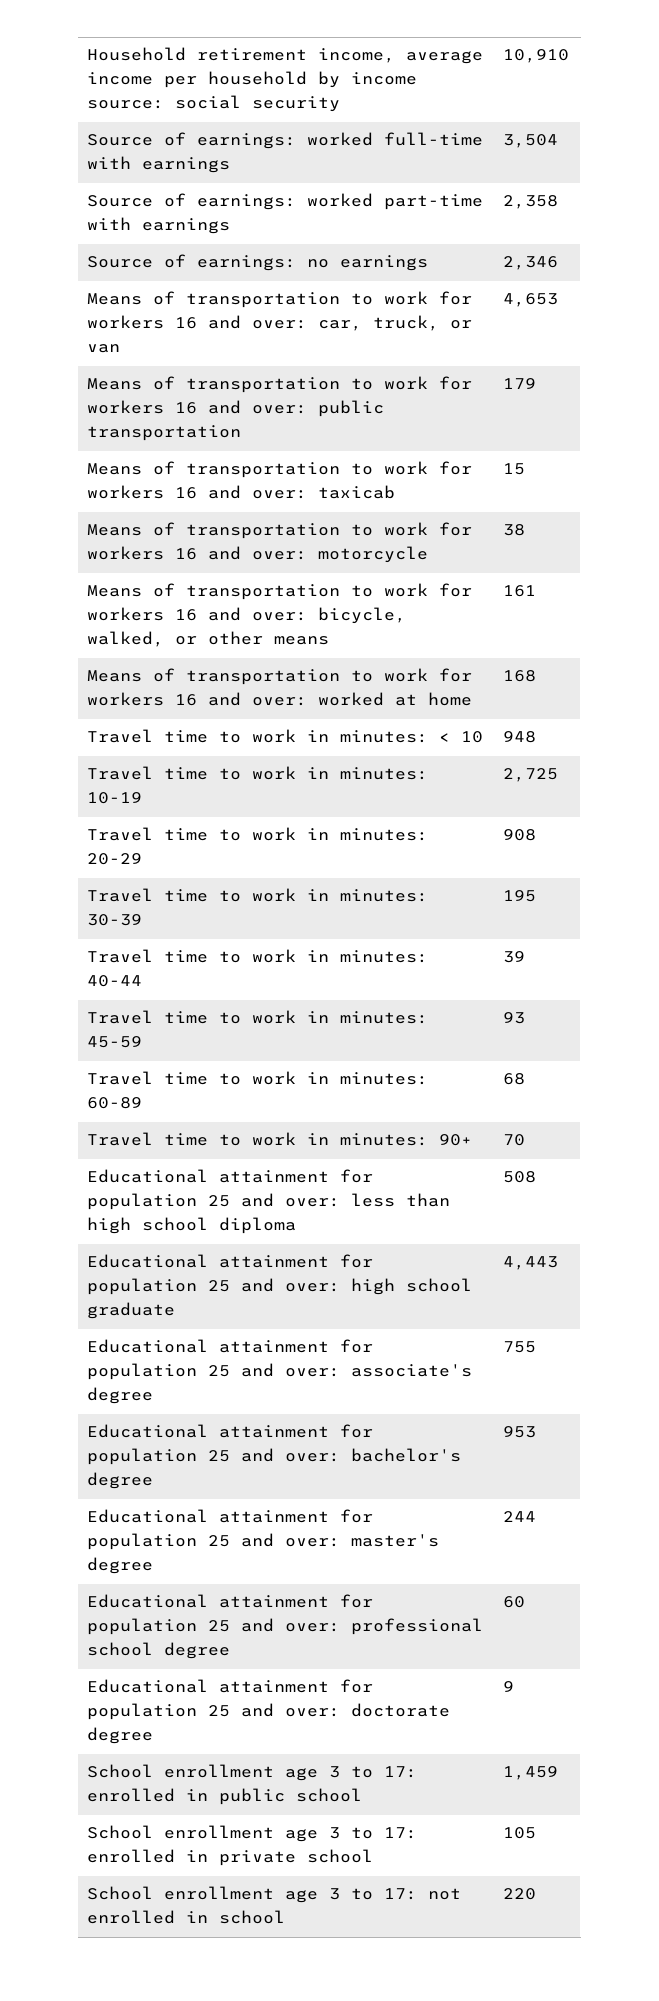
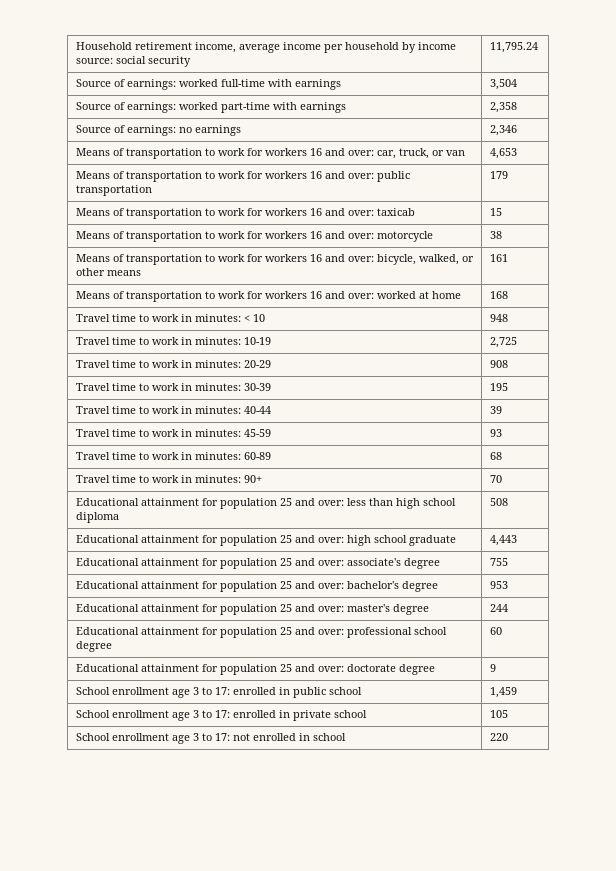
[503,49,570,63] 10,910 -> [489,42,538,53] 11,795.24

